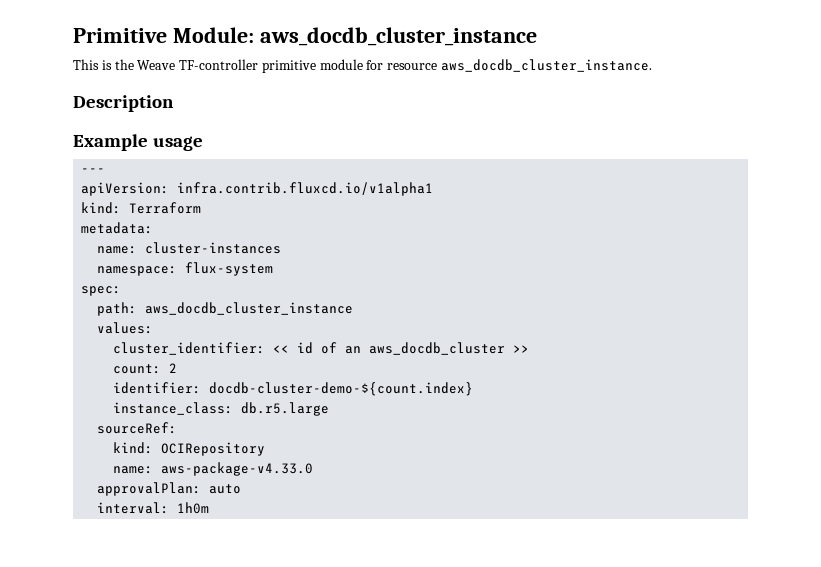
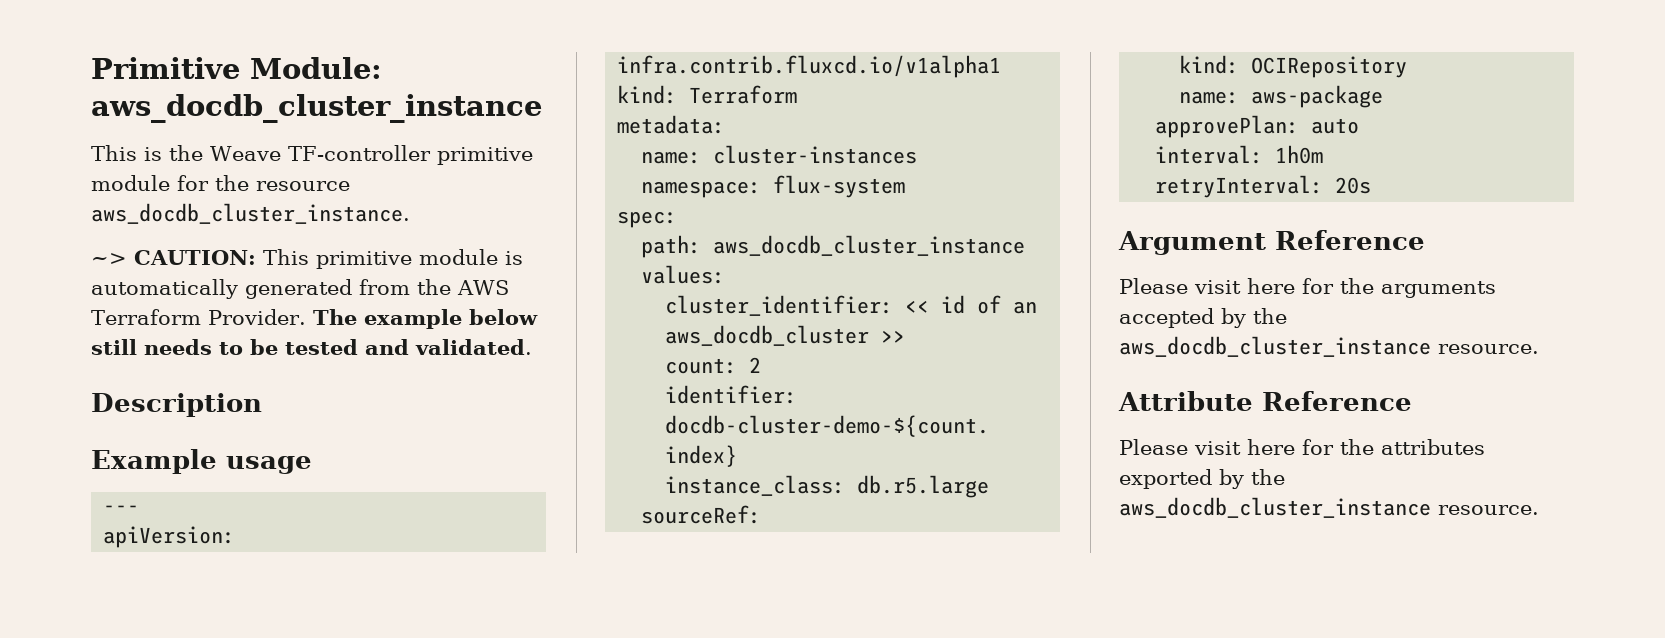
(384, 65) none -> [215,175,249,191] the
(653, 65) none -> [91,249,523,269] [91,279,509,299] [91,309,538,329] [91,339,532,355] // ~> CAUTION: This primitive module is automatically generated from the AWS Terraform Provider. The example below still needs to be tested and validated.
[161,462,314,476] [97,482,202,496] aws-package-v4.33.0 // approvalPlan: -> [1251,85,1384,108] [1155,115,1300,138] aws-package // approvePlan:
(210, 508) none -> [1155,175,1372,198] [1118,230,1425,255] [1119,278,1496,298] [1119,308,1287,328] [1119,336,1539,357] [1118,391,1412,411] [1119,439,1485,455] [1119,469,1285,489] [1119,497,1539,518] // retryInterval: 20s // Argument Reference // Please visit here for the arguments accepted by the aws_docdb_cluster_instance resource. // Attribute Reference // Please visit here for the attributes exported by the aws_docdb_cluster_instance resource.

